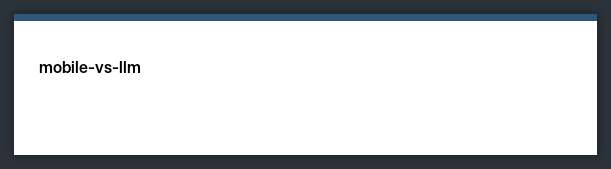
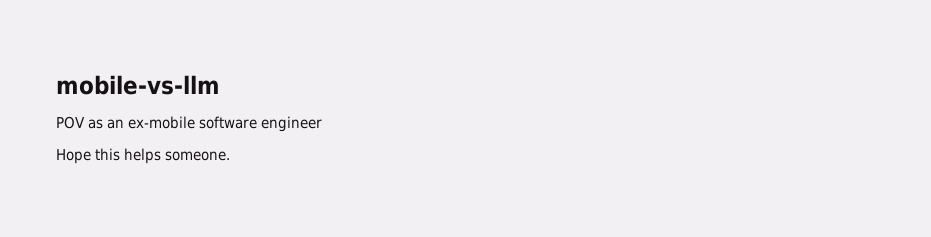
(141, 67) none -> [56,116,323,132] [56,148,231,164] // POV as an ex-mobile software engineer // Hope this helps someone.

